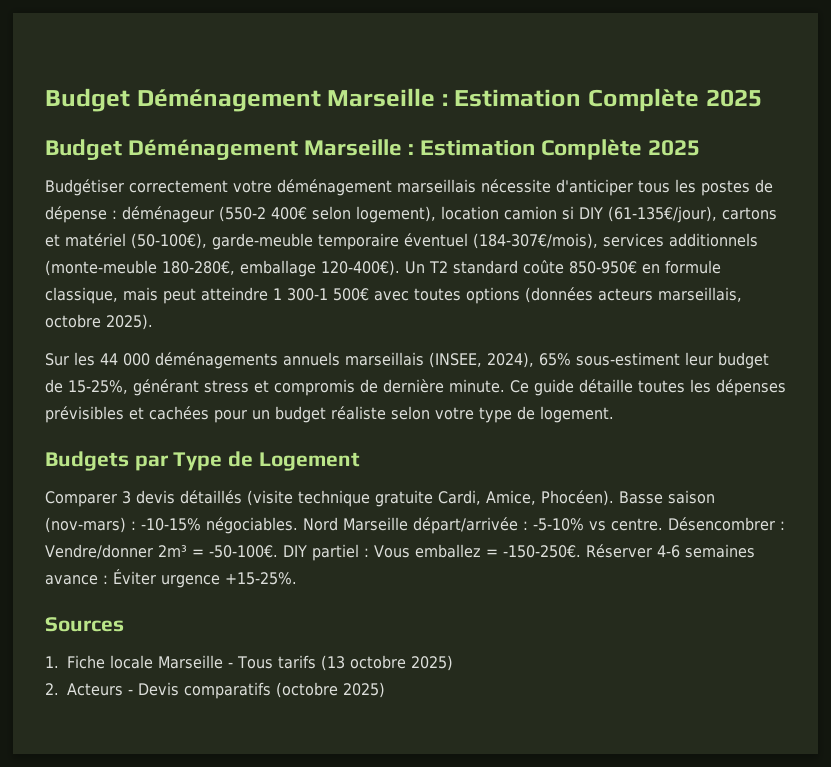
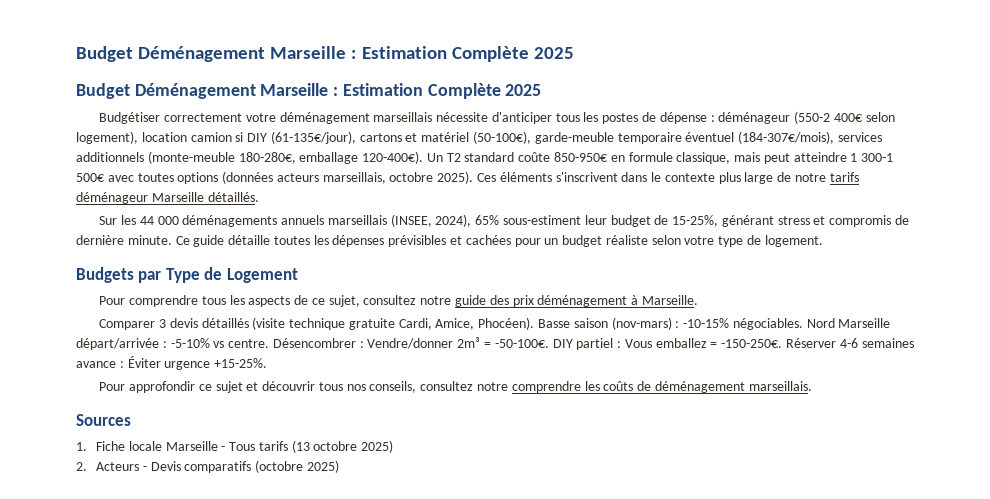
(153, 322) none -> [477,172,859,184] [76,192,259,204] Ces éléments s'inscrivent dans le contexte plus large de notre tarifs déménageur Marseille détaillés.
(360, 461) none -> [99,295,698,307] // Pour comprendre tous les aspects de ce sujet, consultez notre guide des prix déménagement à Marseille.
(297, 578) none -> [99,381,812,393] // Pour approfondir ce sujet et découvrir tous nos conseils, consultez notre comprendre les coûts de déménagement marseillais.

